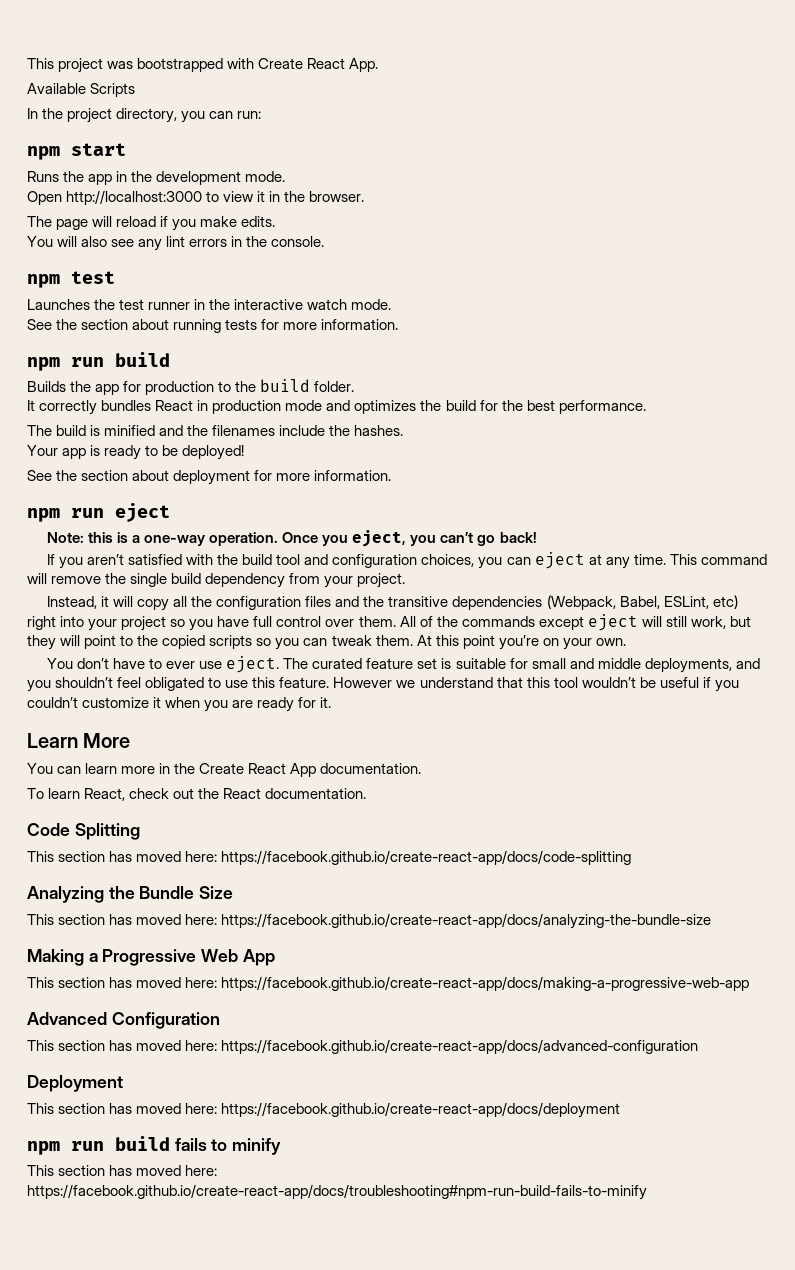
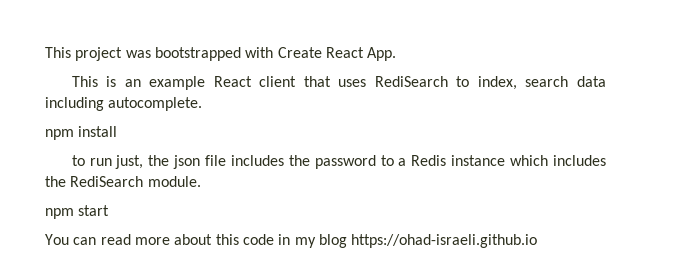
[27,83,136,97] [27,108,262,123] [27,143,126,160] [27,171,286,185] [27,190,365,205] [27,216,276,231] [27,236,325,251] [27,271,115,288] [27,299,392,310] [27,319,399,333] [27,352,170,371] [27,379,355,395] [27,400,646,415] [27,425,404,436] [27,445,245,460] [27,470,392,485] [27,503,170,522] [46,530,537,547] [46,552,767,569] [27,573,406,588] [46,595,738,611] [27,614,751,631] [27,635,626,650] [46,656,760,673] [27,677,739,692] [27,697,332,712] [27,733,131,748] [27,763,422,777] [27,788,367,801] [27,823,140,840] [27,850,632,865] [27,886,234,903] [27,913,712,929] [27,949,275,966] [27,976,750,991] [27,1012,220,1029] [27,1039,699,1054] [27,1075,123,1092] [27,1102,621,1118] [27,1136,282,1155] [27,1165,218,1176] [27,1184,647,1200] Available Scripts // In the project directory, you can run: // npm start // Runs the app in the development mode. // Open http://localhost:3000 to view it in the browser. // The page will reload if you make edits. // You will also see any lint errors in the console. // npm test // Launches the test runner in the interactive watch mode. // See the section about running tests for more information. // npm run build // Builds the app for production to the build folder. // It correctly bundles React in production mode and optimizes the build for the best performance. // The build is minified and the filenames include the hashes. // Your app is ready to be deployed! // See the section about deployment for more information. // npm run eject // Note: this is a one-way operation. Once you eject, you can’t go back! // If you aren’t satisfied with the build tool and configuration choices, you can eject at any time. This command will remove the single build dependency from your project. // Instead, it will copy all the configuration files and the transitive dependencies (Webpack, Babel, ESLint, etc) right into your project so you have full control over them. All of the commands except eject will still work, but they will point to the copied scripts so you can tweak them. At this point you’re on your own. // You don’t have to ever use eject. The curated feature set is suitable for small and middle deployments, and you shouldn’t feel obligated to use this feature. However we understand that this tool wouldn’t be useful if you couldn’t customize it when you are ready for it. // Learn More // You can learn more in the Create React App documentation. // To learn React, check out the React documentation. // Code Splitting // This section has moved here: https://facebook.github.io/create-react-app/docs/code-splitting // Analyzing the Bundle Size // This section has moved here: https://facebook.github.io/create-react-app/docs/analyzing-the-bundle-size // Making a Progressive Web App // This section has moved here: https://facebook.github.io/create-react-app/docs/making-a-progressive-web-app // Advanced Configuration // This section has moved here: https://facebook.github.io/create-react-app/docs/advanced-configuration // Deployment // This section has moved here: https://facebook.github.io/create-react-app/docs/deployment // npm run build fails to minify // This section has moved here: https://facebook.github.io/create-react-app/docs/troubleshooting#npm-run-build-fails-to-minify -> [71,76,606,90] [45,97,203,111] [45,126,118,140] [71,155,607,169] [45,176,201,187] [45,205,110,219] [45,234,538,248] This is an example React client that uses RediSearch to index, search data including autocomplete. // npm install // to run just, the json file includes the password to a Redis instance which includes the RediSearch module. // npm start // You can read more about this code in my blog https://ohad-israeli.github.io

